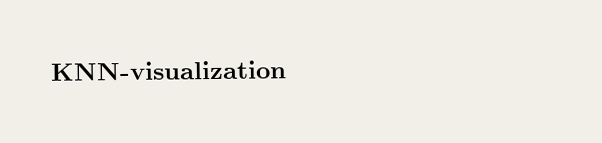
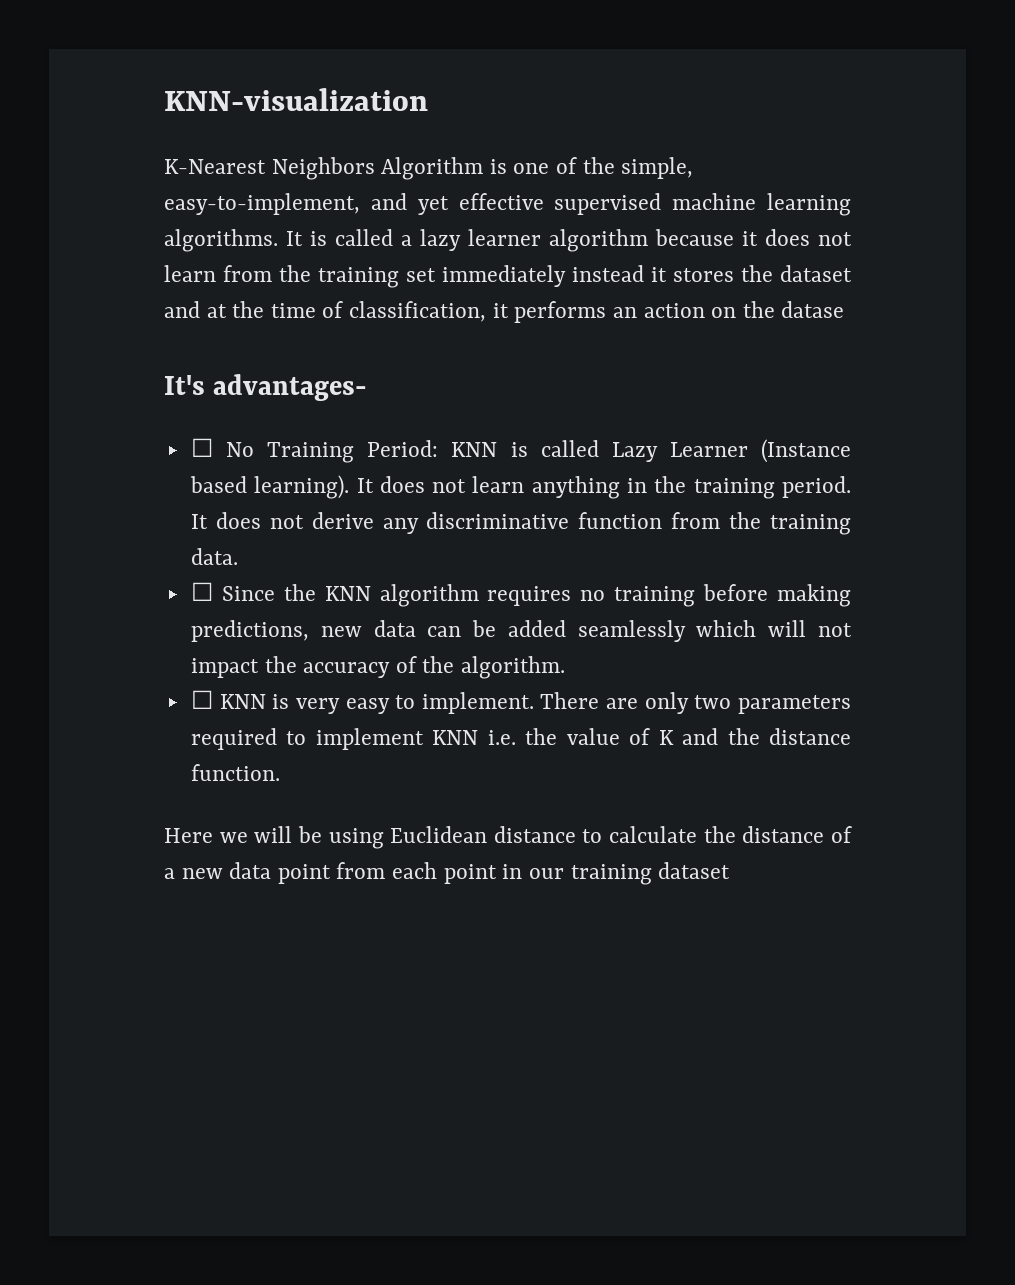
(287, 70) none -> [164,157,694,180] [164,193,852,216] [164,229,852,252] [164,265,852,288] [164,301,845,323] [164,374,368,401] [190,438,852,463] [189,475,851,499] [190,512,851,535] [190,548,238,565] [190,582,851,607] [190,620,852,642] [190,656,566,679] [190,690,851,714] [190,728,851,750] [190,764,280,781] [164,826,852,849] [164,862,731,885] // K-Nearest Neighbors Algorithm is one of the simple, easy-to-implement, and yet effective supervised machine learning algorithms. It is called a lazy learner algorithm because it does not learn from the training set immediately instead it stores the dataset and at the time of classification, it performs an action on the datase // It's advantages- // ☐ No Training Period: KNN is called Lazy Learner (Instance based learning). It does not learn anything in the training period. It does not derive any discriminative function from the training data. // ☐ Since the KNN algorithm requires no training before making predictions, new data can be added seamlessly which will not impact the accuracy of the algorithm. // ☐ KNN is very easy to implement. There are only two parameters required to implement KNN i.e. the value of K and the distance function. // Here we will be using Euclidean distance to calculate the distance of a new data point from each point in our training dataset

